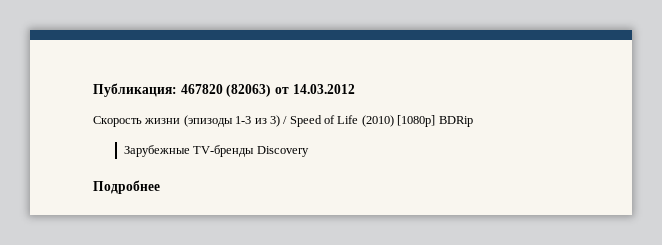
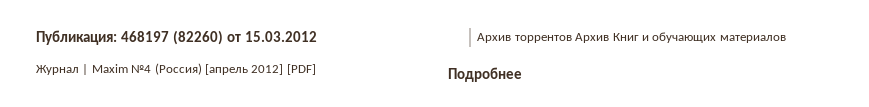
[180,84,355,97] [93,115,473,127] [124,145,309,157] 467820 (82063) от 14.03.2012 // Скорость жизни (эпизоды 1-3 из 3) / Speed of Life (2010) [1080p] BDRip // Зарубежные TV-бренды Discovery -> [120,30,317,45] [36,63,316,75] [477,32,786,43] 468197 (82260) от 15.03.2012 // Журнал | Maxim №4 (Россия) [апрель 2012] [PDF] // Архив торрентов Архив Книг и обучающих материалов

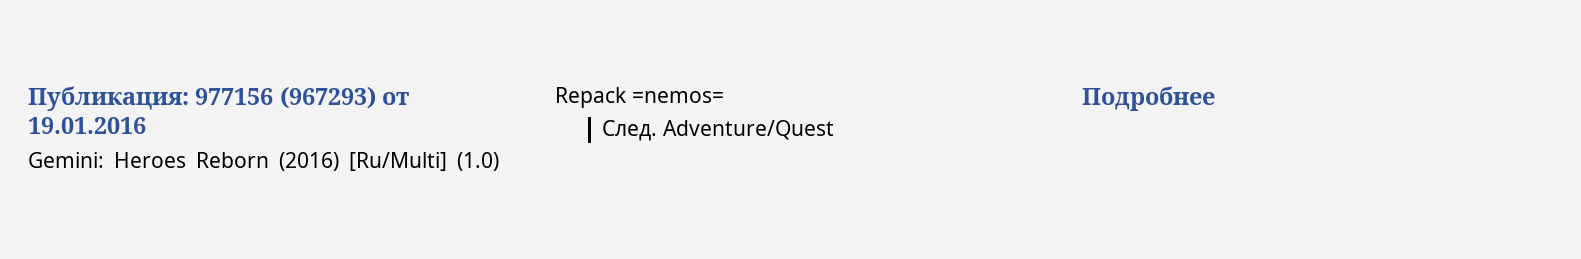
[120,30,317,45] [36,63,316,75] [477,32,786,43] 468197 (82260) от 15.03.2012 // Журнал | Maxim №4 (Россия) [апрель 2012] [PDF] // Архив торрентов Архив Книг и обучающих материалов -> [195,86,410,109] [28,117,146,134] [28,152,499,171] [555,87,724,108] [602,120,835,141] 977156 (967293) от 19.01.2016 // Gemini: Heroes Reborn (2016) [Ru/Multi] (1.0) Repack =nemos= // След. Adventure/Quest

